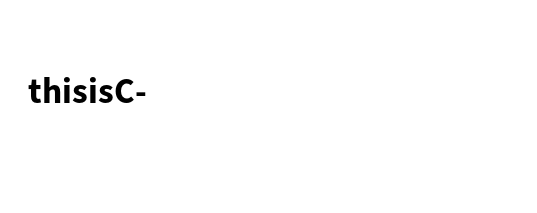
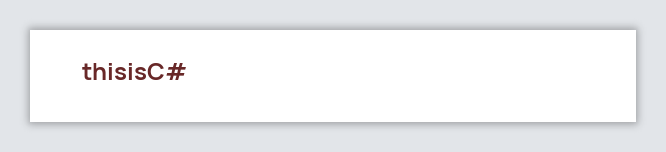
[28,77,147,103] thisisC- -> [82,63,187,80] thisisC#

